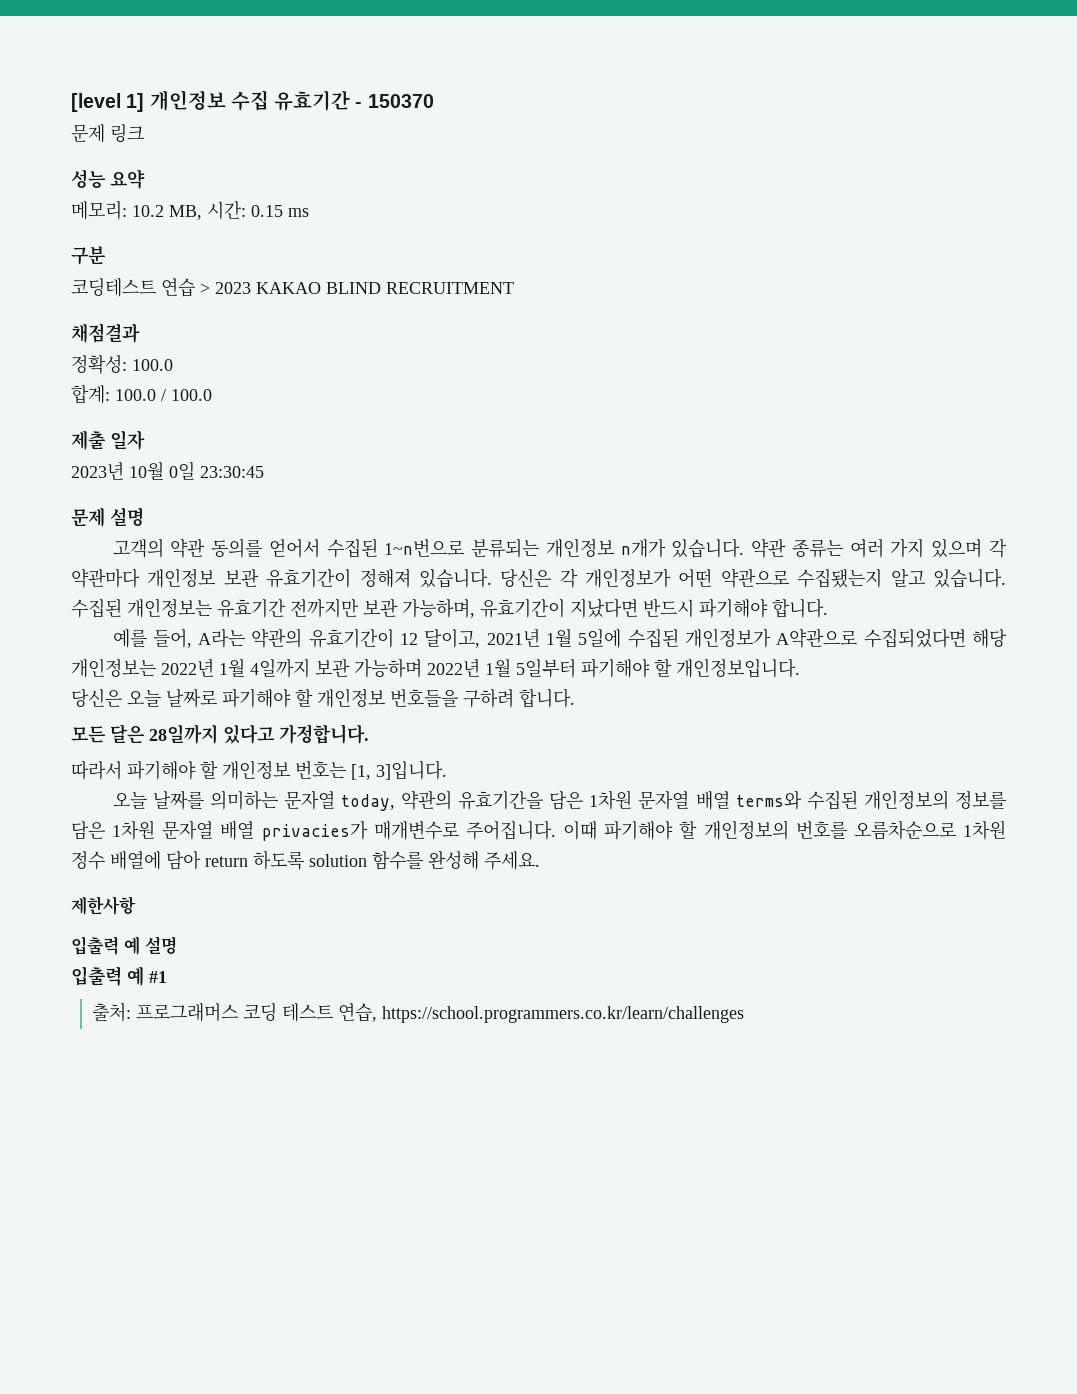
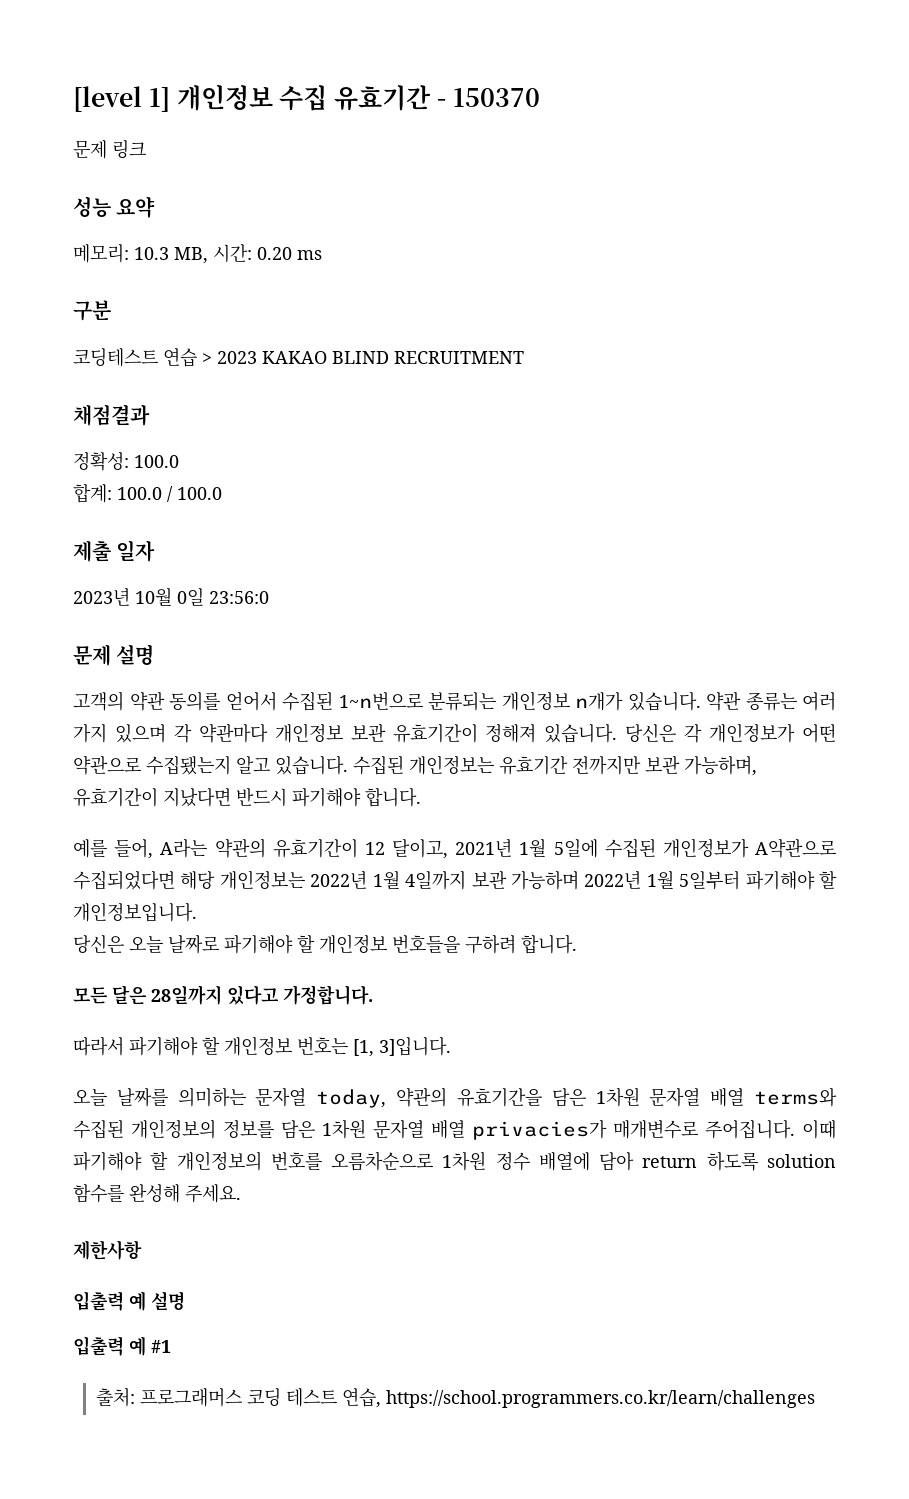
[132,205,164,217] 10.2 -> [134,247,169,260] 10.3
[251,205,283,217] 0.15 -> [257,247,292,260] 0.20
[200,466,264,478] 23:30:45 -> [209,591,269,604] 23:56:0

